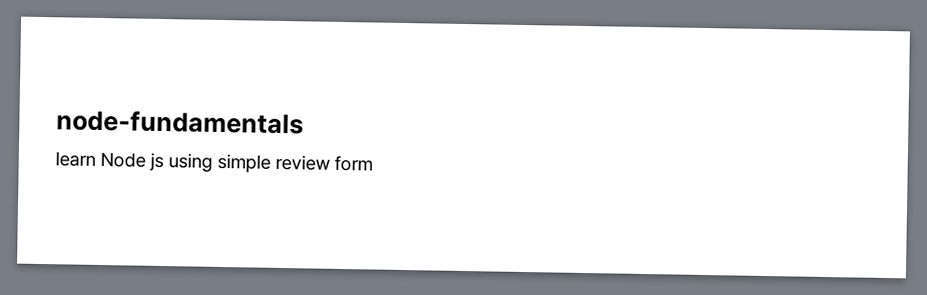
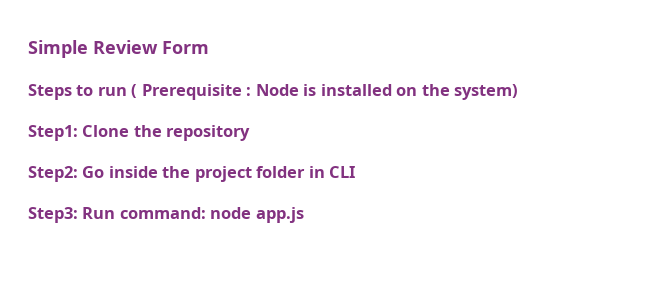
[56,109,304,135] [55,151,373,173] node-fundamentals // learn Node js using simple review form -> [28,40,209,58] [28,84,519,100] [28,125,251,141] [28,166,356,182] [28,207,304,223] Simple Review Form // Steps to run ( Prerequisite : Node is installed on the system) // Step1: Clone the repository // Step2: Go inside the project folder in CLI // Step3: Run command: node app.js

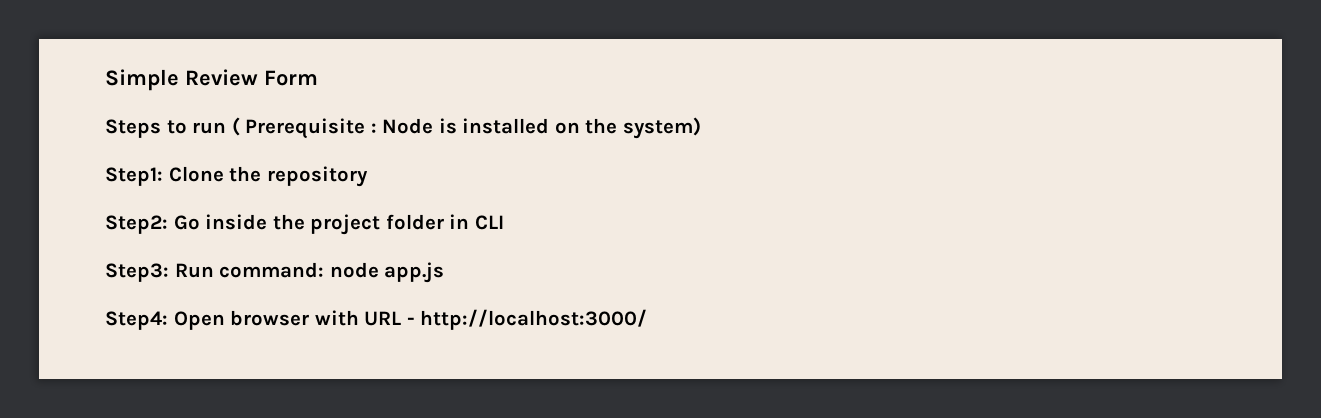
(304, 215) none -> [105,309,648,330] // Step4: Open browser with URL - http://localhost:3000/

